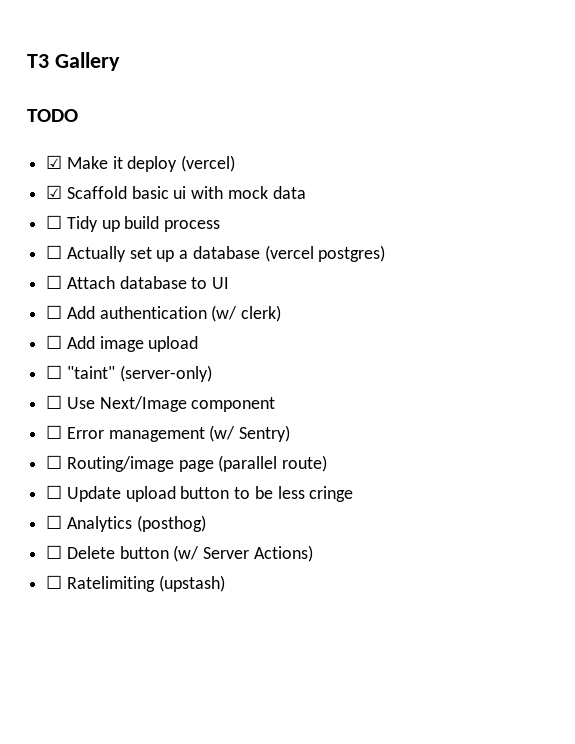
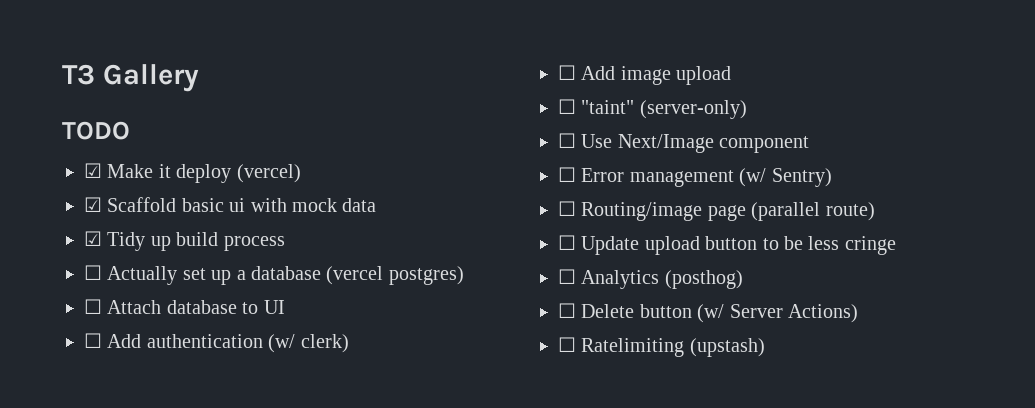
[46,215,63,229] ☐ -> [84,231,102,246] ☑

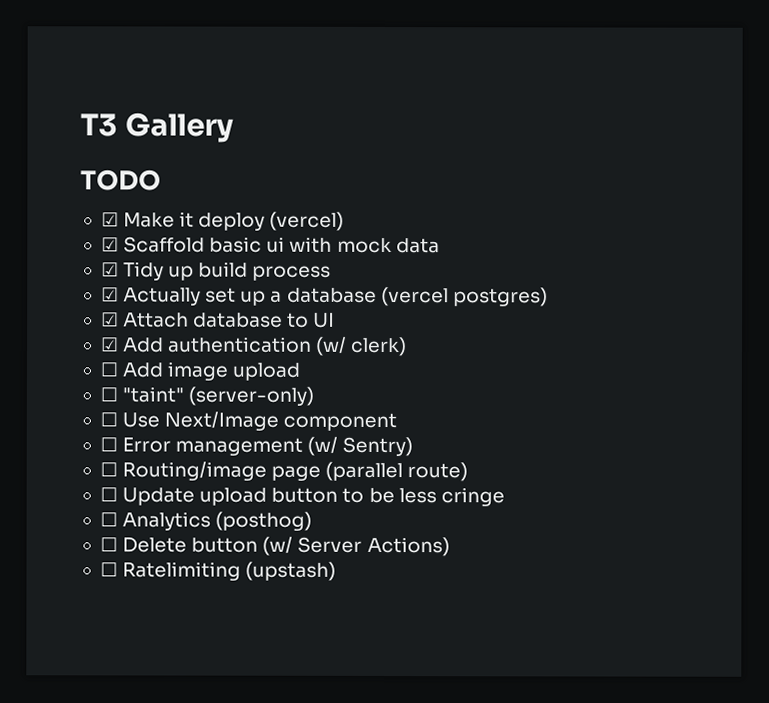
[84,265,102,280] ☐ -> [100,287,119,302] ☑
[84,299,102,314] ☐ -> [100,312,119,327] ☑
[84,333,102,348] ☐ -> [99,337,119,352] ☑

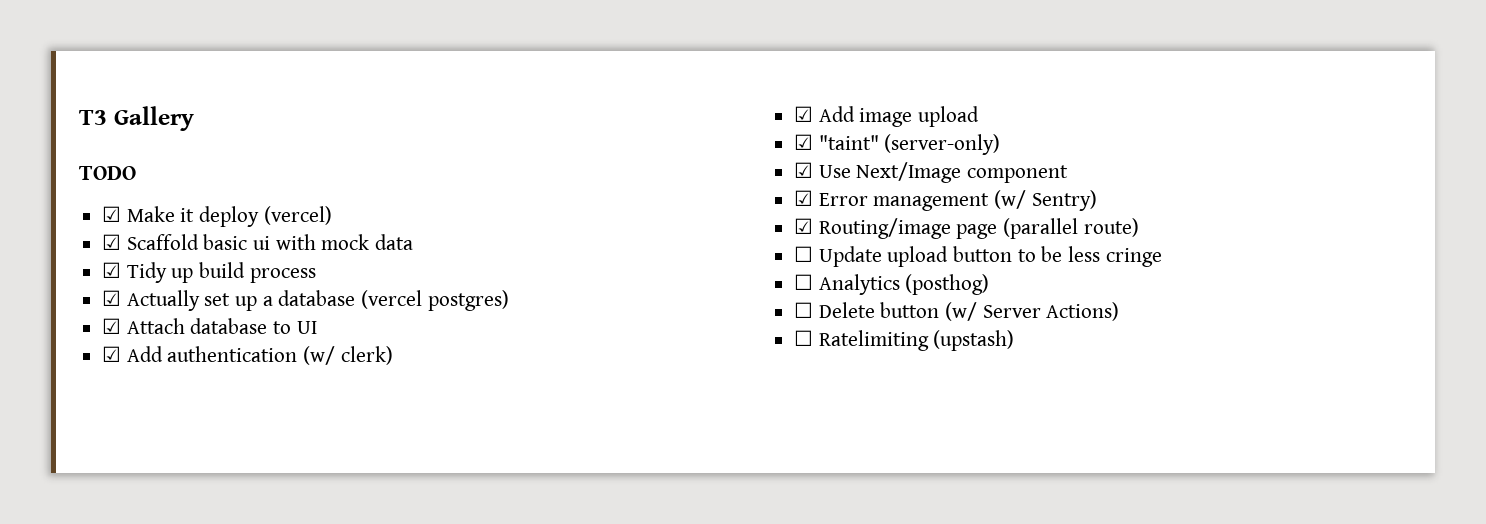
[99,362,118,377] ☐ -> [794,106,814,122] ☑
[99,387,118,402] ☐ -> [794,134,814,150] ☑
[99,412,118,427] ☐ -> [794,162,814,178] ☑
[99,437,118,452] ☐ -> [794,190,814,206] ☑
[99,462,118,477] ☐ -> [794,218,814,234] ☑

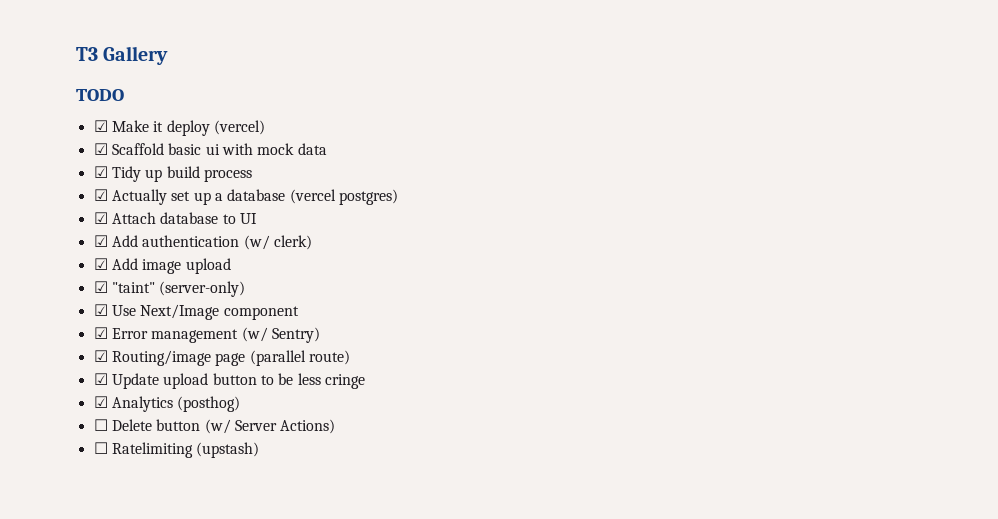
[794,246,814,262] ☐ -> [93,373,108,385] ☑
[794,274,814,290] ☐ -> [93,396,108,408] ☑

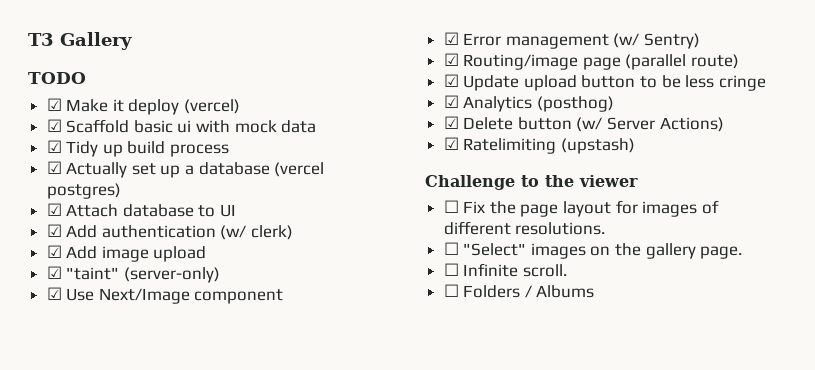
[93,419,108,431] ☐ -> [443,116,459,129] ☑
[93,442,108,454] ☐ -> [443,137,459,150] ☑
(260, 450) none -> [425,175,638,190] [443,200,719,217] [443,221,606,235] [443,242,743,259] [443,263,567,277] [443,284,595,298] // Challenge to the viewer // ☐ Fix the page layout for images of different resolutions. // ☐ "Select" images on the gallery page. // ☐ Infinite scroll. // ☐ Folders / Albums

